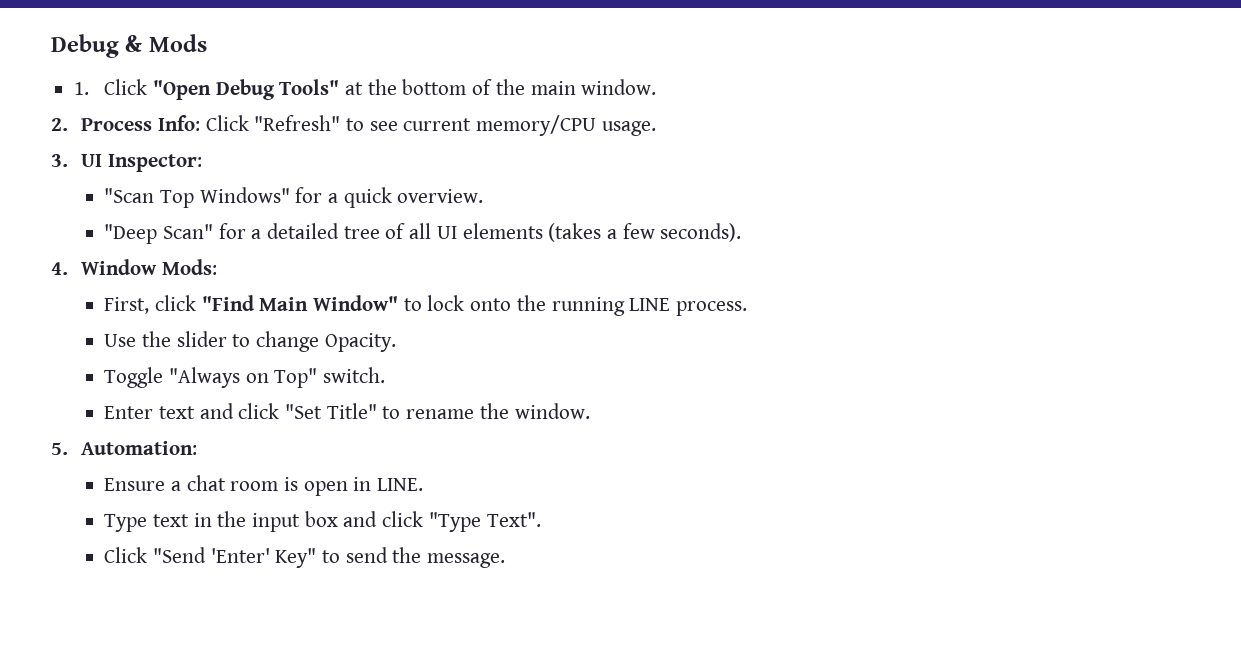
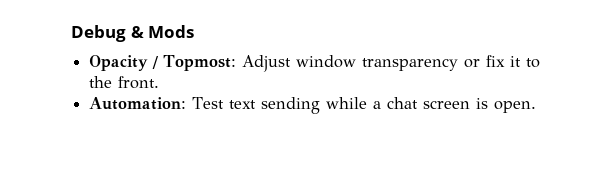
[74,79,657,100] [51,115,656,136] [51,154,203,172] [104,187,484,208] [104,223,742,244] [51,259,218,275] [104,295,747,316] [104,331,396,352] [104,367,386,388] [104,403,590,419] [51,441,198,455] [104,475,424,496] [104,511,541,532] [104,547,506,568] 1. Click "Open Debug Tools" at the bottom of the main window. // 2. Process Info: Click "Refresh" to see current memory/CPU usage. // 3. UI Inspector: // "Scan Top Windows" for a quick overview. // "Deep Scan" for a detailed tree of all UI elements (takes a few seconds). // 4. Window Mods: // First, click "Find Main Window" to lock onto the running LINE process. // Use the slider to change Opacity. // Toggle "Always on Top" switch. // Enter text and click "Set Title" to rename the window. // 5. Automation: // Ensure a chat room is open in LINE. // Type text in the input box and click "Type Text". // Click "Send 'Enter' Key" to send the message. -> [89,55,541,72] [89,76,160,89] [89,97,537,114] Opacity / Topmost: Adjust window transparency or fix it to the front. // Automation: Test text sending while a chat screen is open.

